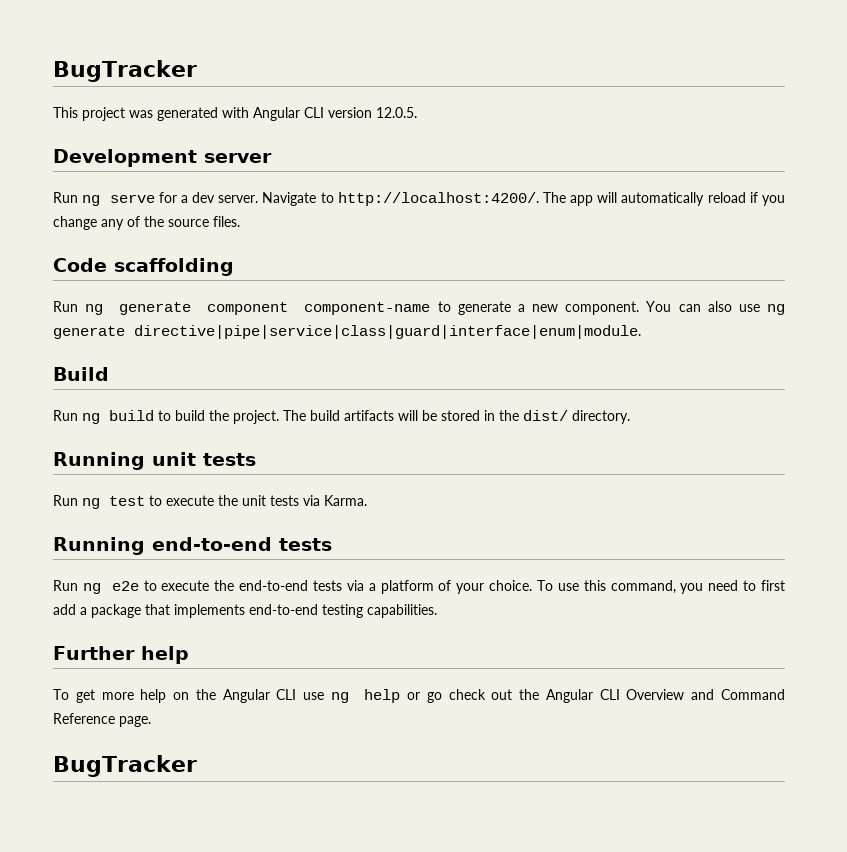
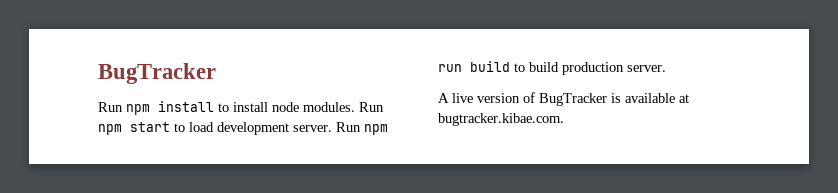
[53,107,417,121] [53,149,272,167] [53,192,785,206] [53,216,240,230] [53,258,234,276] [53,301,786,315] [53,325,641,339] [53,367,109,381] [53,410,630,424] [53,452,256,470] [53,495,367,509] [53,537,332,555] [53,580,785,594] [53,604,437,618] [53,646,189,664] [53,689,785,703] [53,713,151,727] [53,755,197,777] This project was generated with Angular CLI version 12.0.5. // Development server // Run ng serve for a dev server. Navigate to http://localhost:4200/. The app will automatically reload if you change any of the source files. // Code scaffolding // Run ng generate component component-name to generate a new component. You can also use ng generate directive|pipe|service|class|guard|interface|enum|module. // Build // Run ng build to build the project. The build artifacts will be stored in the dist/ directory. // Running unit tests // Run ng test to execute the unit tests via Karma. // Running end-to-end tests // Run ng e2e to execute the end-to-end tests via a platform of your choice. To use this command, you need to first add a package that implements end-to-end testing capabilities. // Further help // To get more help on the Angular CLI use ng help or go check out the Angular CLI Overview and Command Reference page. // BugTracker -> [98,101,384,115] [98,122,388,135] [438,61,666,75] [438,92,689,106] [438,113,564,126] Run npm install to install node modules. Run npm start to load development server. Run npm run build to build production server. // A live version of BugTracker is available at bugtracker.kibae.com.

